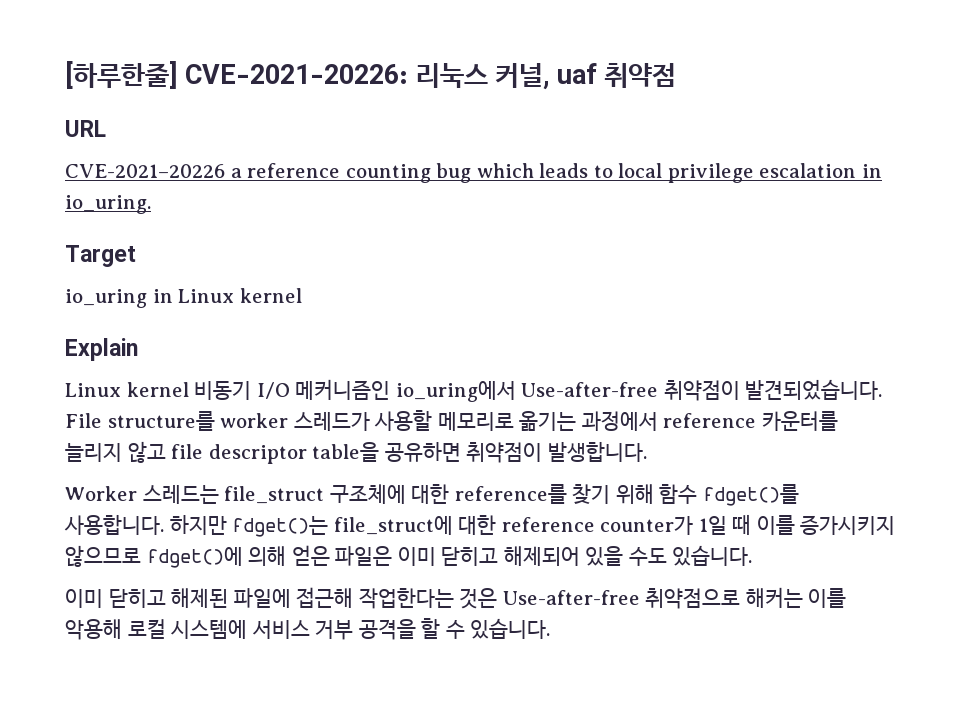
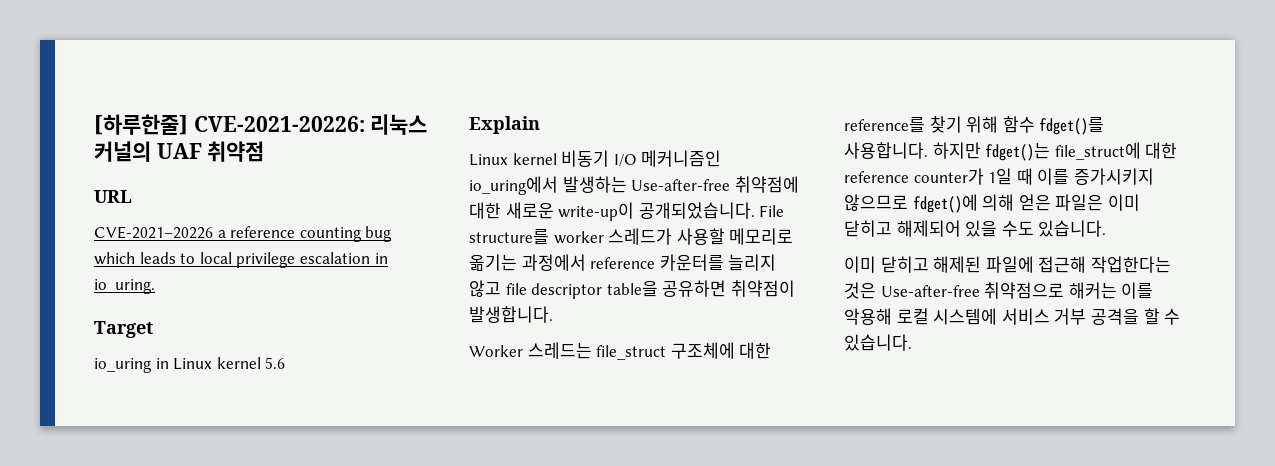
[494,63,598,90] 커널, uaf -> [94,141,202,162] 커널의 UAF
(302, 295) none -> [265,357,286,369] 5.6
[521,379,883,401] Use-after-free 취약점이 발견되었습니다. -> [562,176,799,193] [469,202,755,221] 발생하는 Use-after-free 취약점에 대한 새로운 write-up이 공개되었습니다.

